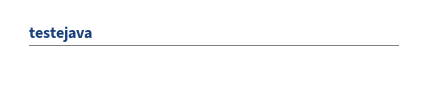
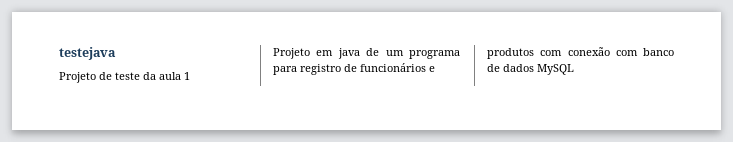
(92, 34) none -> [59,72,190,83] [273,48,460,59] [273,63,435,75] [487,47,674,59] [487,64,574,75] // Projeto de teste da aula 1 // Projeto em java de um programa para registro de funcionários e produtos com conexão com banco de dados MySQL

